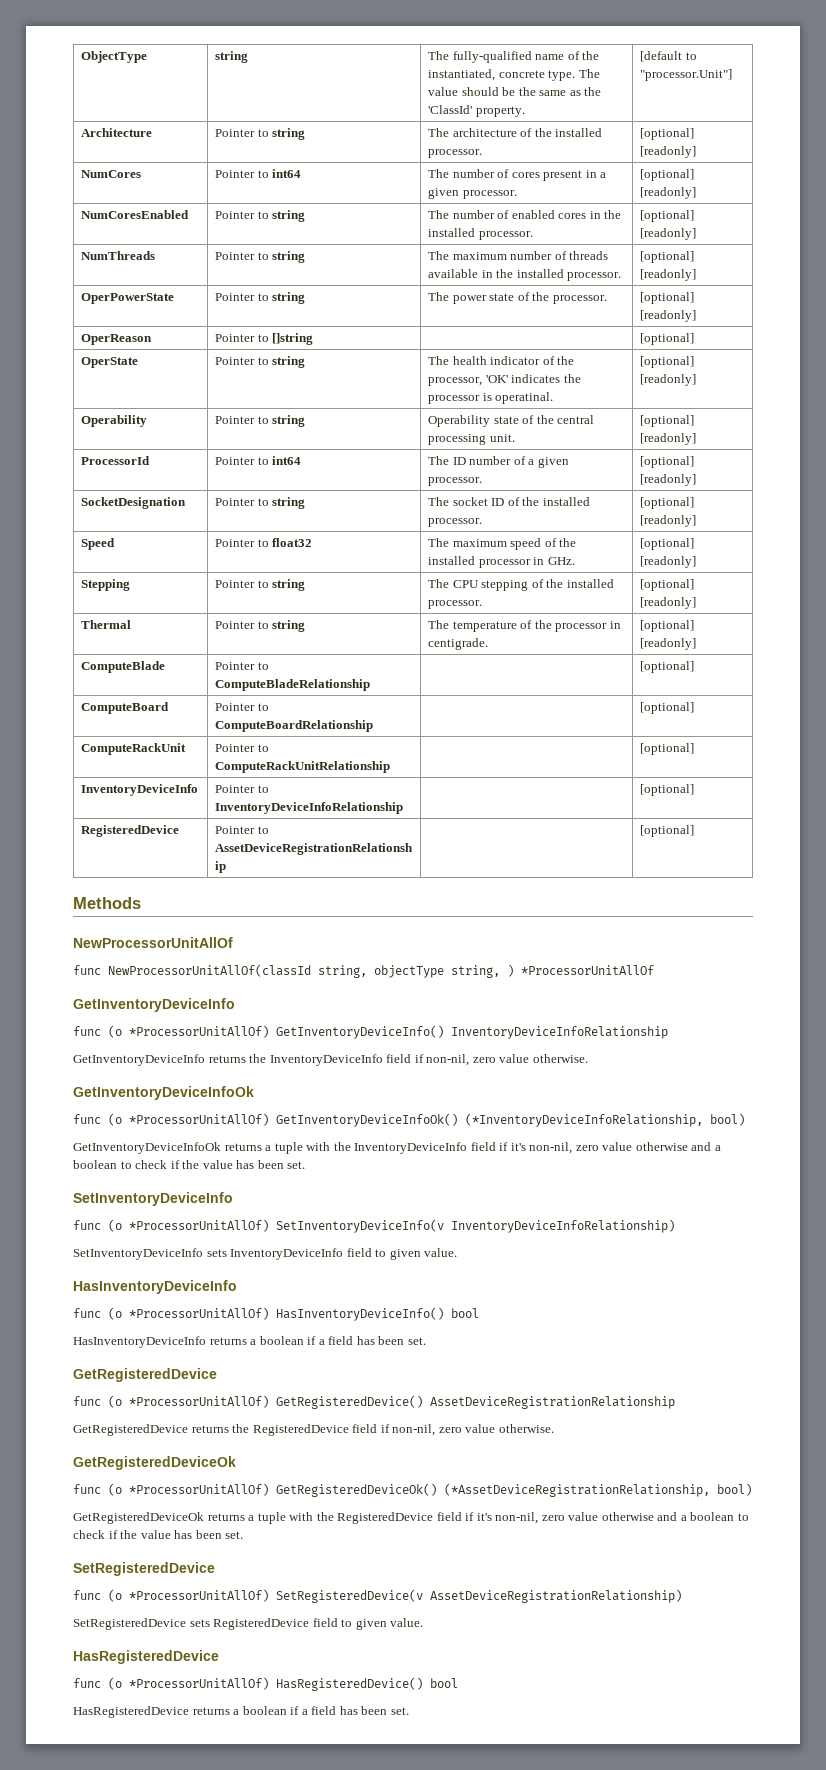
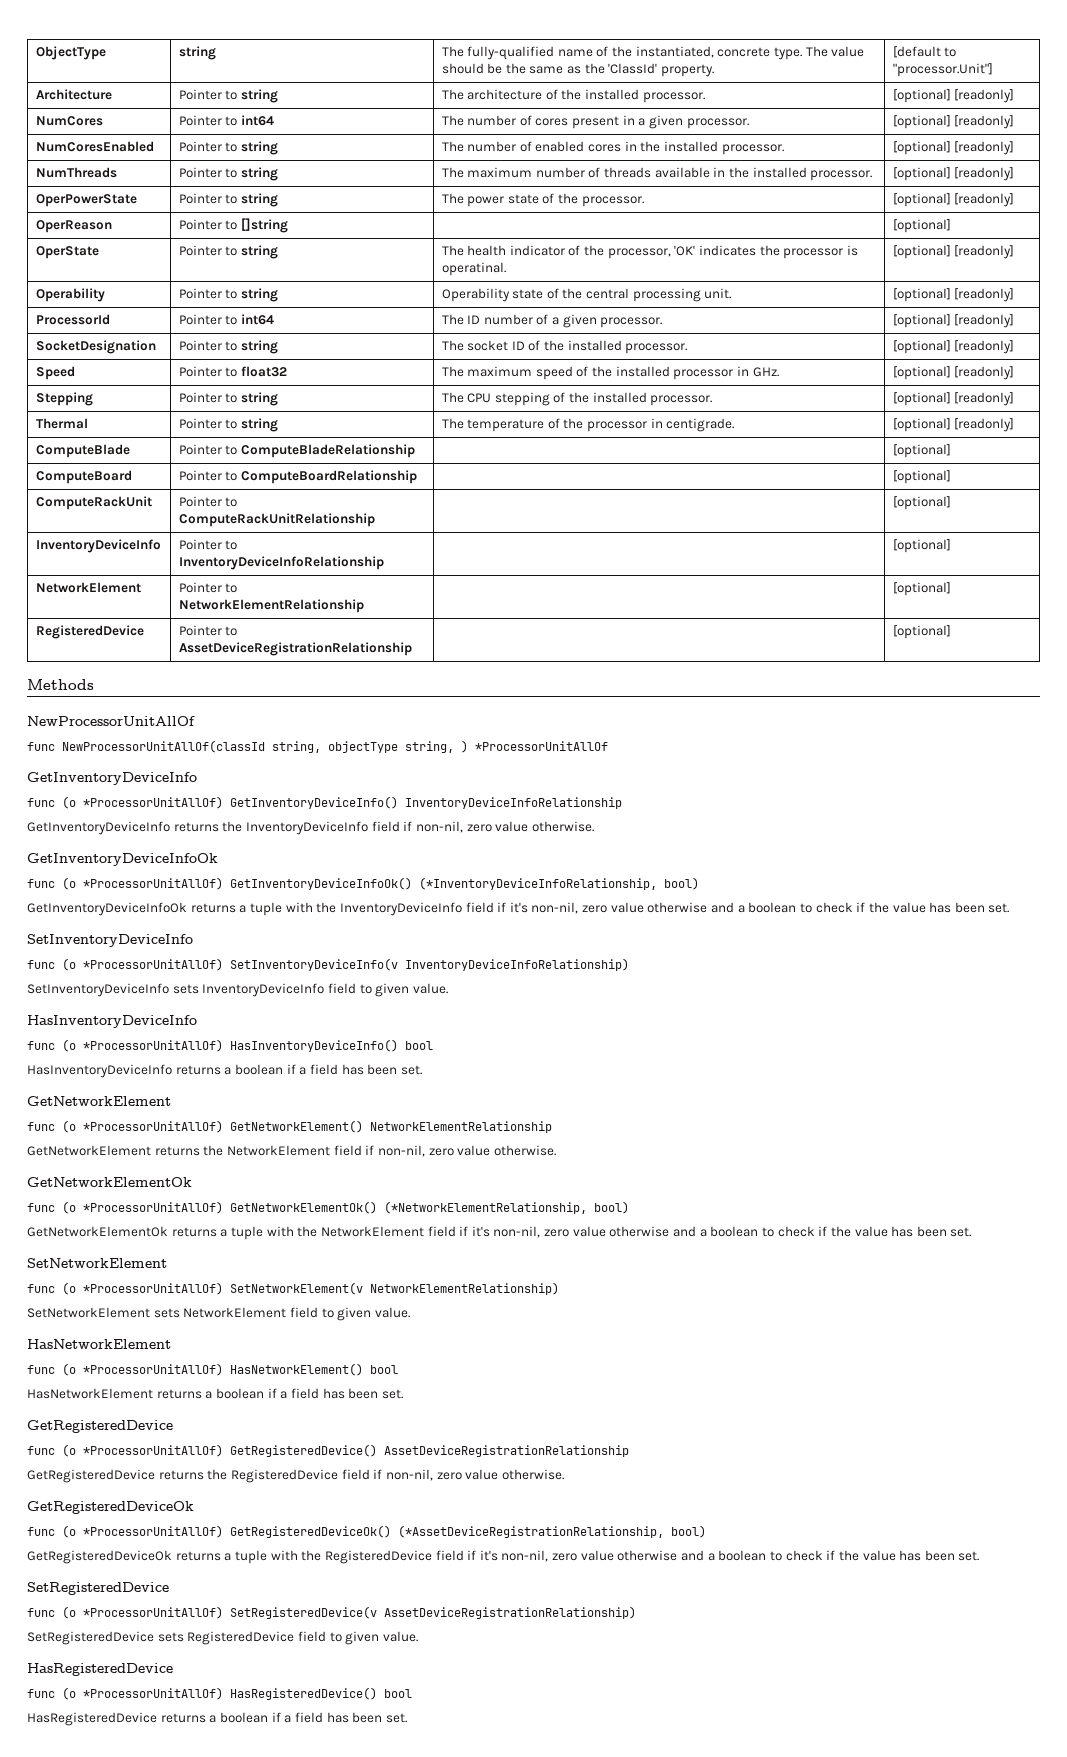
(695, 790) none -> [35,582,141,593] [178,582,238,593] [178,599,364,613] [892,582,951,596] // NetworkElement | Pointer to NetworkElementRelationship | | [optional]
(426, 1341) none -> [27,1096,171,1106] [27,1120,552,1133] [27,1145,556,1157] [27,1177,192,1187] [27,1201,629,1214] [27,1226,972,1240] [27,1258,167,1268] [27,1282,559,1295] [27,1307,410,1321] [27,1339,171,1349] [27,1363,398,1376] [27,1388,403,1399] // GetNetworkElement // func (o *ProcessorUnitAllOf) GetNetworkElement() NetworkElementRelationship // GetNetworkElement returns the NetworkElement field if non-nil, zero value otherwise. // GetNetworkElementOk // func (o *ProcessorUnitAllOf) GetNetworkElementOk() (*NetworkElementRelationship, bool) // GetNetworkElementOk returns a tuple with the NetworkElement field if it's non-nil, zero value otherwise and a boolean to check if the value has been set. // SetNetworkElement // func (o *ProcessorUnitAllOf) SetNetworkElement(v NetworkElementRelationship) // SetNetworkElement sets NetworkElement field to given value. // HasNetworkElement // func (o *ProcessorUnitAllOf) HasNetworkElement() bool // HasNetworkElement returns a boolean if a field has been set.

